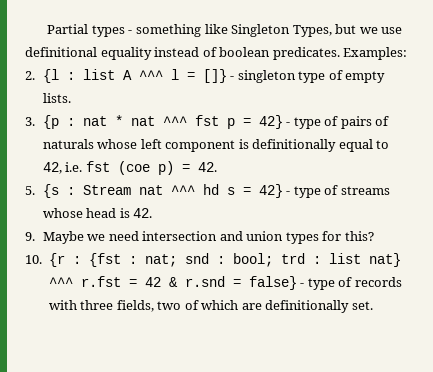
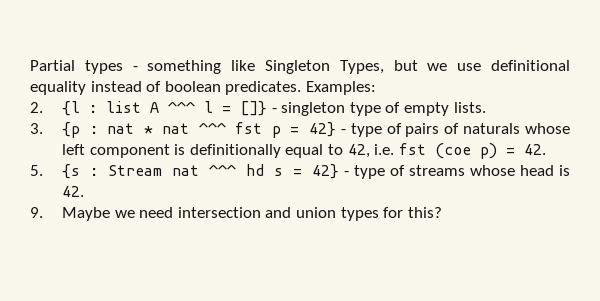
[25,253,401,267] [48,276,402,290] [48,300,373,313] // 10. {r : {fst : nat; snd : bool; trd : list nat} ^^^ r.fst = 42 & r.snd = false} - type of records with three fields, two of which are definitionally set. -> (442, 212) none

